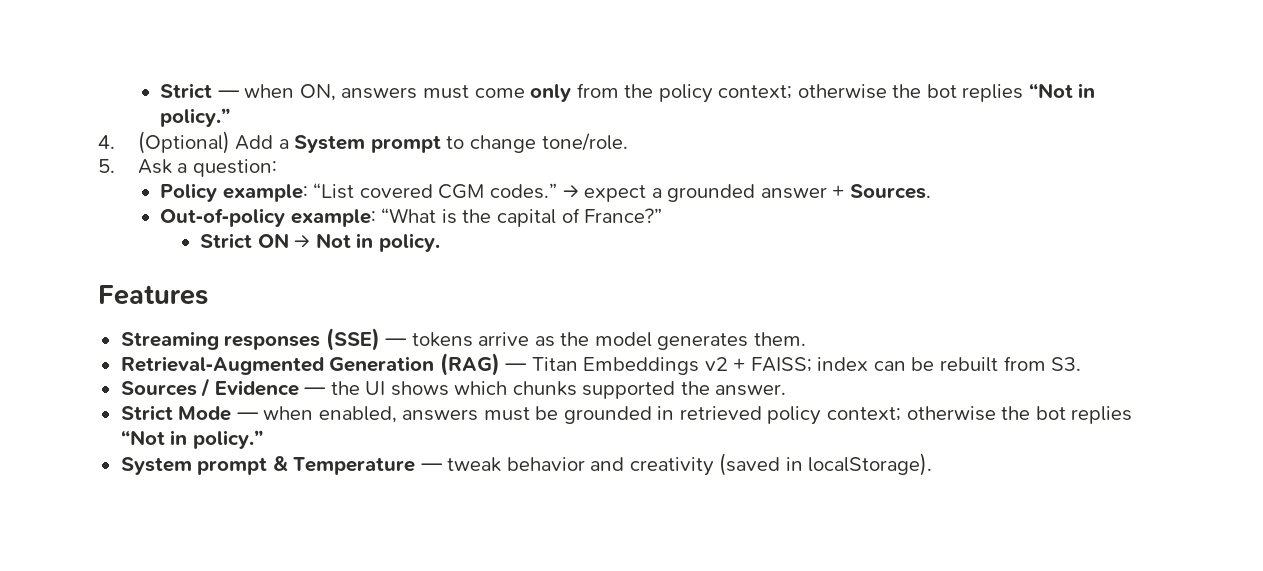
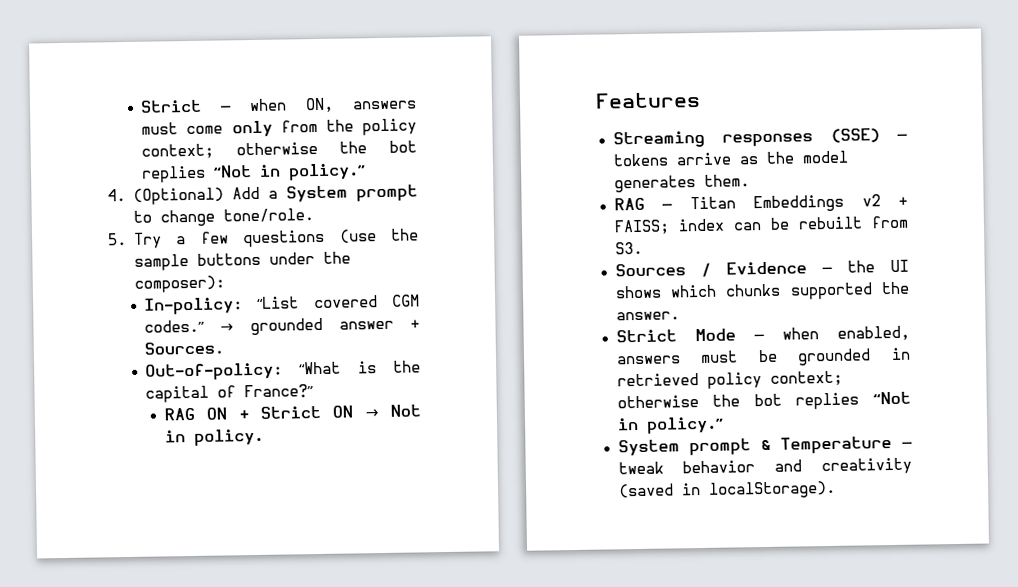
[137,159,277,177] [160,183,308,202] Ask a question: // Policy example: -> [133,228,419,249] [133,251,351,271] [133,275,225,293] [144,297,244,315] Try a few questions (use the sample buttons under the composer): // In‑policy:
[584,185,662,202] expect a -> (235, 327) none
[160,208,376,227] Out‑of‑policy example: -> [145,362,284,381] Out‑of‑policy:
(663, 215) none -> [163,407,249,421] RAG ON +
[120,353,500,376] Retrieval‑Augmented Generation (RAG) -> [613,197,645,211] RAG

